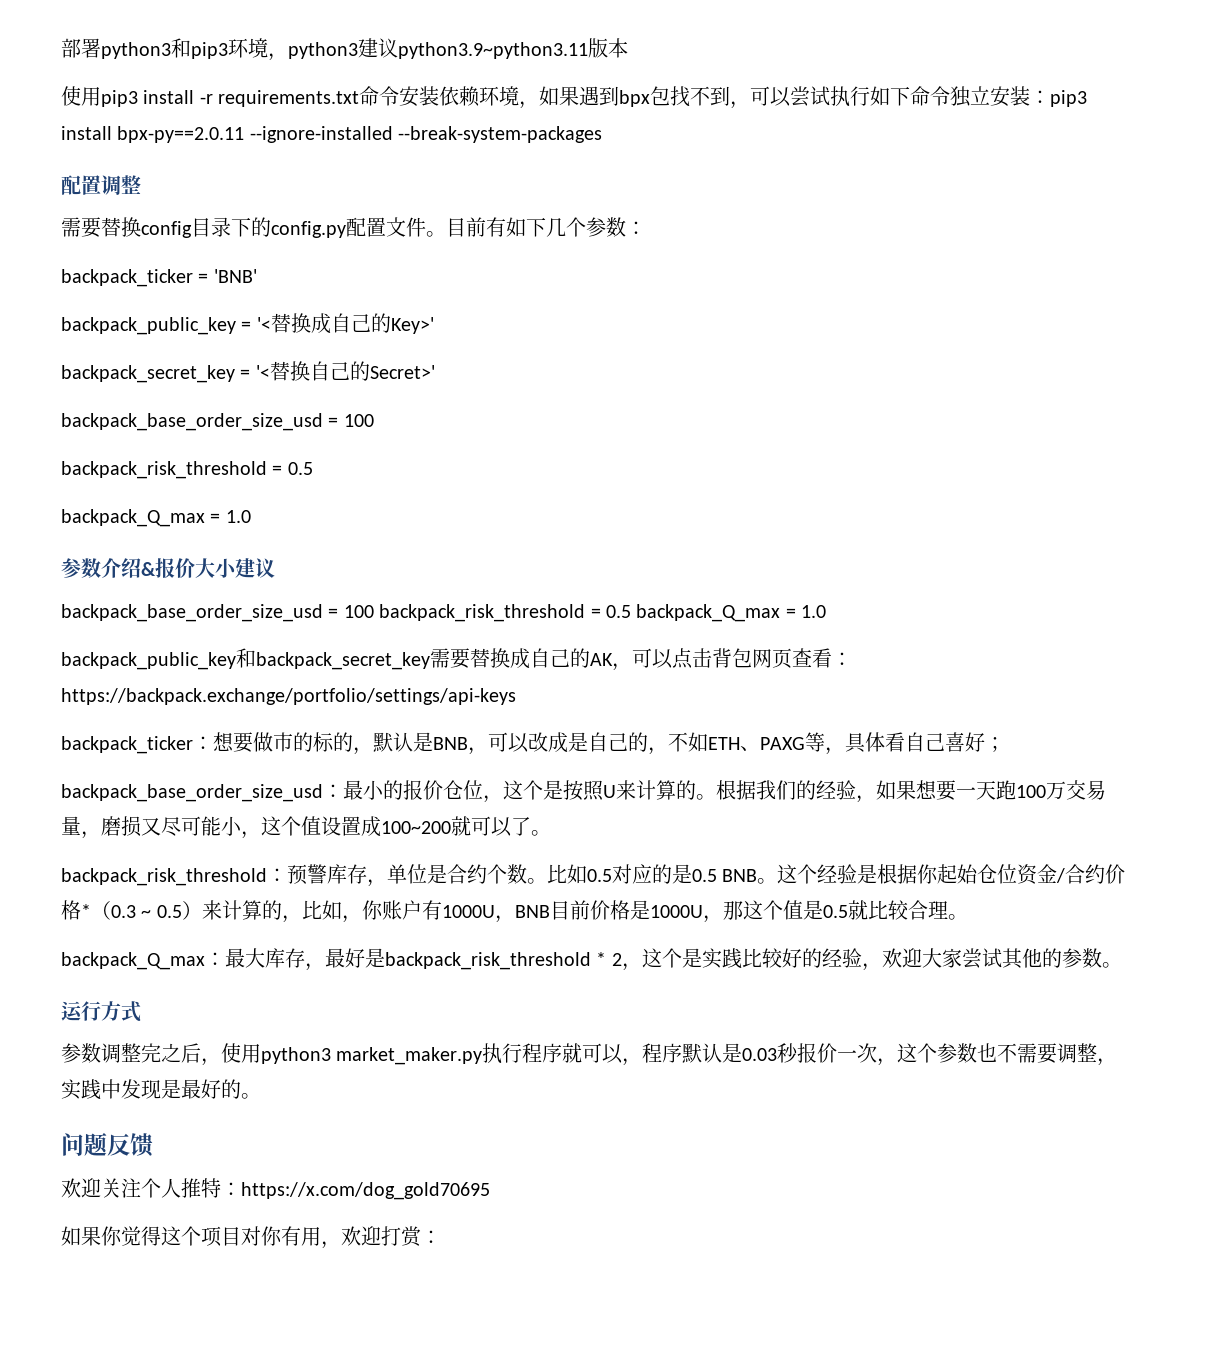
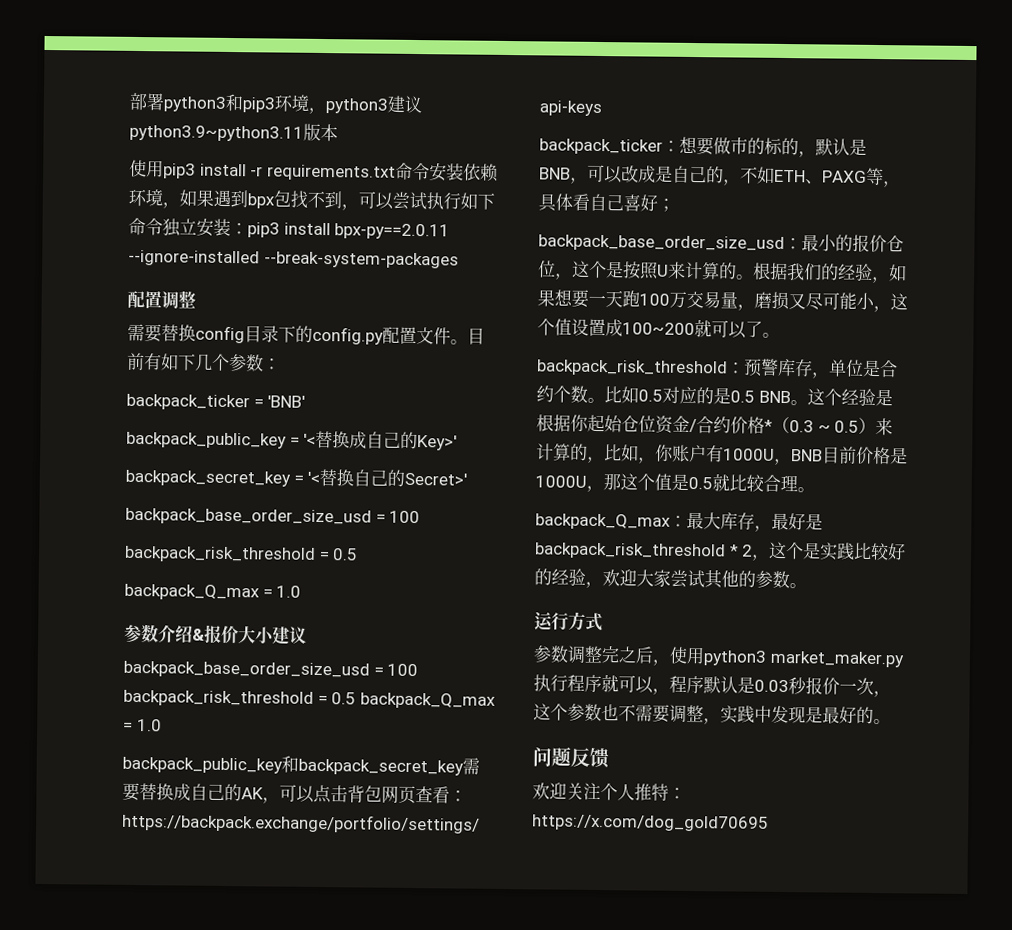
[61,1226,441,1249] // 如果你觉得这个项目对你有用，欢迎打赏： -> (769, 823) none

